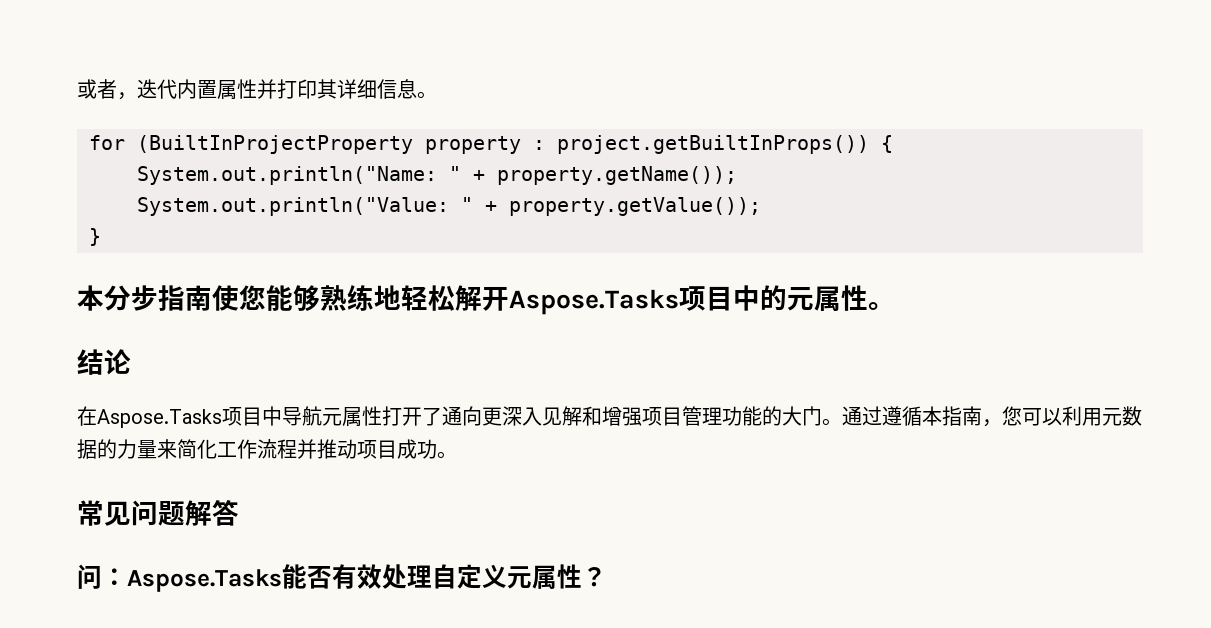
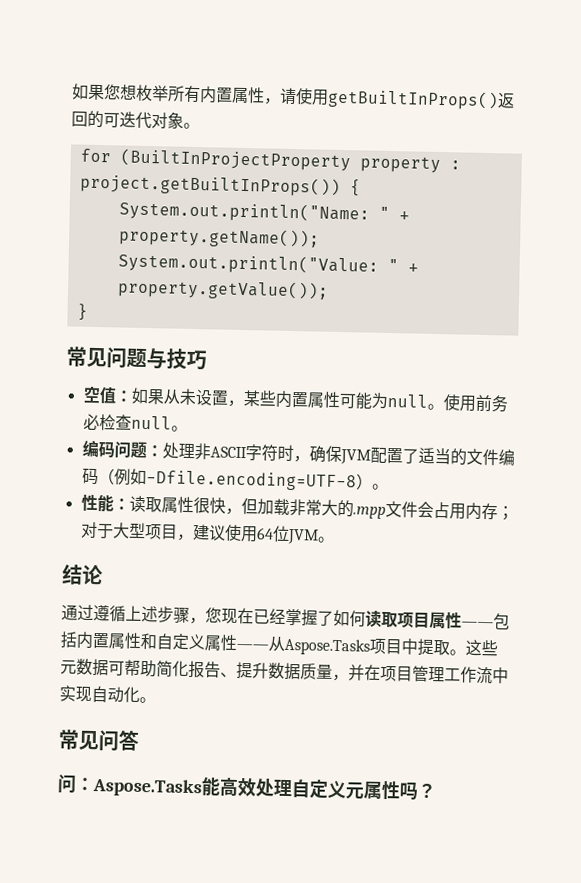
[77,79,417,100] 或者，迭代内置属性并打印其详细信息 -> [71,83,515,111] [71,110,184,130] 如果您想枚举所有内置属性，请使用getBuiltInProps()返回的可迭代对象
[77,285,895,315] [77,349,131,375] [77,406,1142,428] [77,439,437,459] 本分步指南使您能够熟练地轻松解开Aspose.Tasks项目中的元属性。 // 结论 // 在Aspose.Tasks项目中导航元属性打开了通向更深入见解和增强项目管理功能的大门。通过遵循本指南，您可以利用元数据的力量来简化工作流程并推动项目成功 -> [66,346,207,371] [82,385,508,413] [82,413,188,432] [81,439,515,466] [81,467,389,492] [80,493,514,521] [79,521,335,545] [62,564,103,586] [61,604,510,630] [60,631,498,657] [60,658,509,685] [59,685,140,703] 常见问题与技巧 // 空值：如果从未设置，某些内置属性可能为null。使用前务必检查null。 // 编码问题：处理非ASCII字符时，确保JVM配置了适当的文件编码（例如-Dfile.encoding=UTF-8）。 // 性能：读取属性很快，但加载非常大的.mpp文件会占用内存；对于大型项目，建议使用64位JVM。 // 结论 // 通过遵循上述步骤，您现在已经掌握了如何读取项目属性——包括内置属性和自定义属性——从Aspose.Tasks项目中提取。这些元数据可帮助简化报告、提升数据质量，并在项目管理工作流中实现自动化
[158,500,212,526] 题解 -> (120, 741) none
[307,564,357,589] 否有 -> [219,777,239,796] 高
(582, 576) none -> [399,781,419,800] 吗

